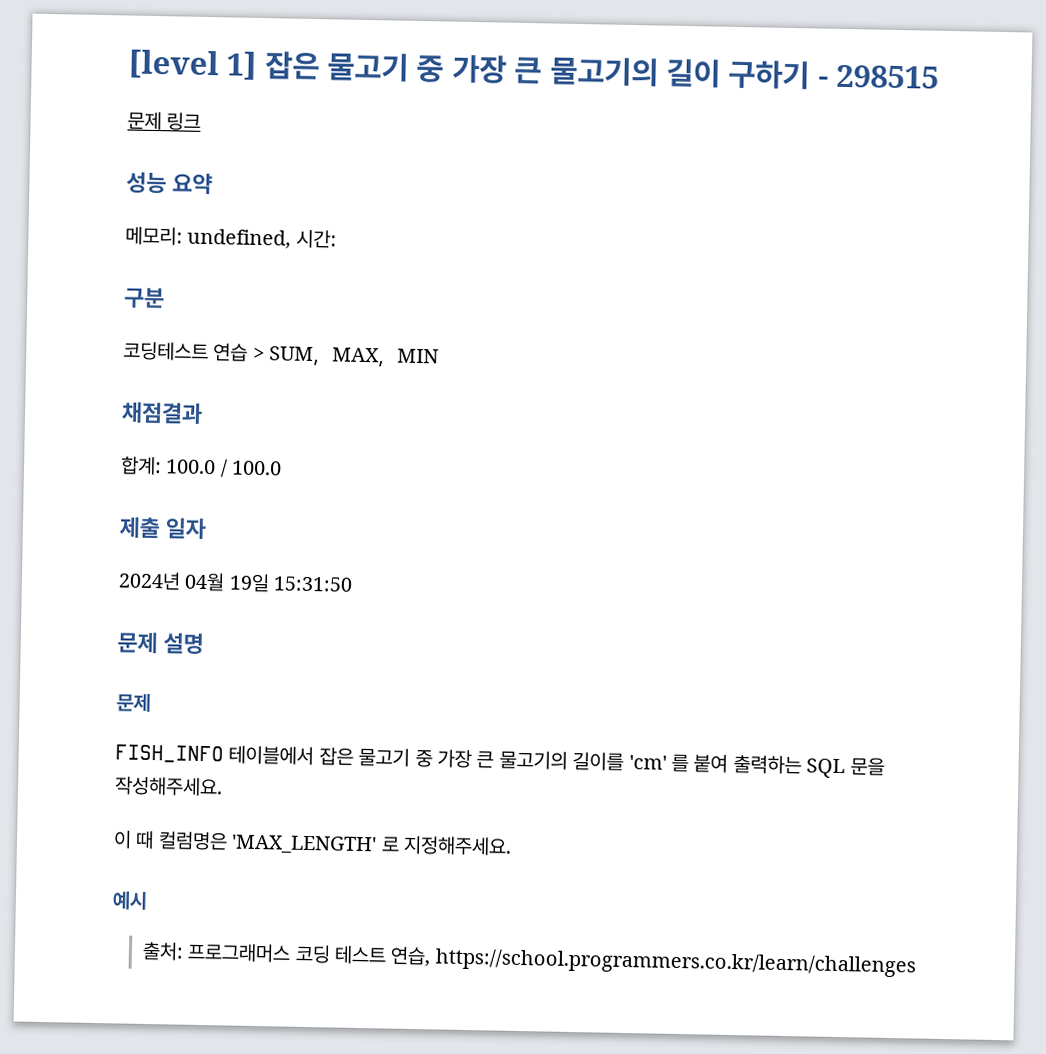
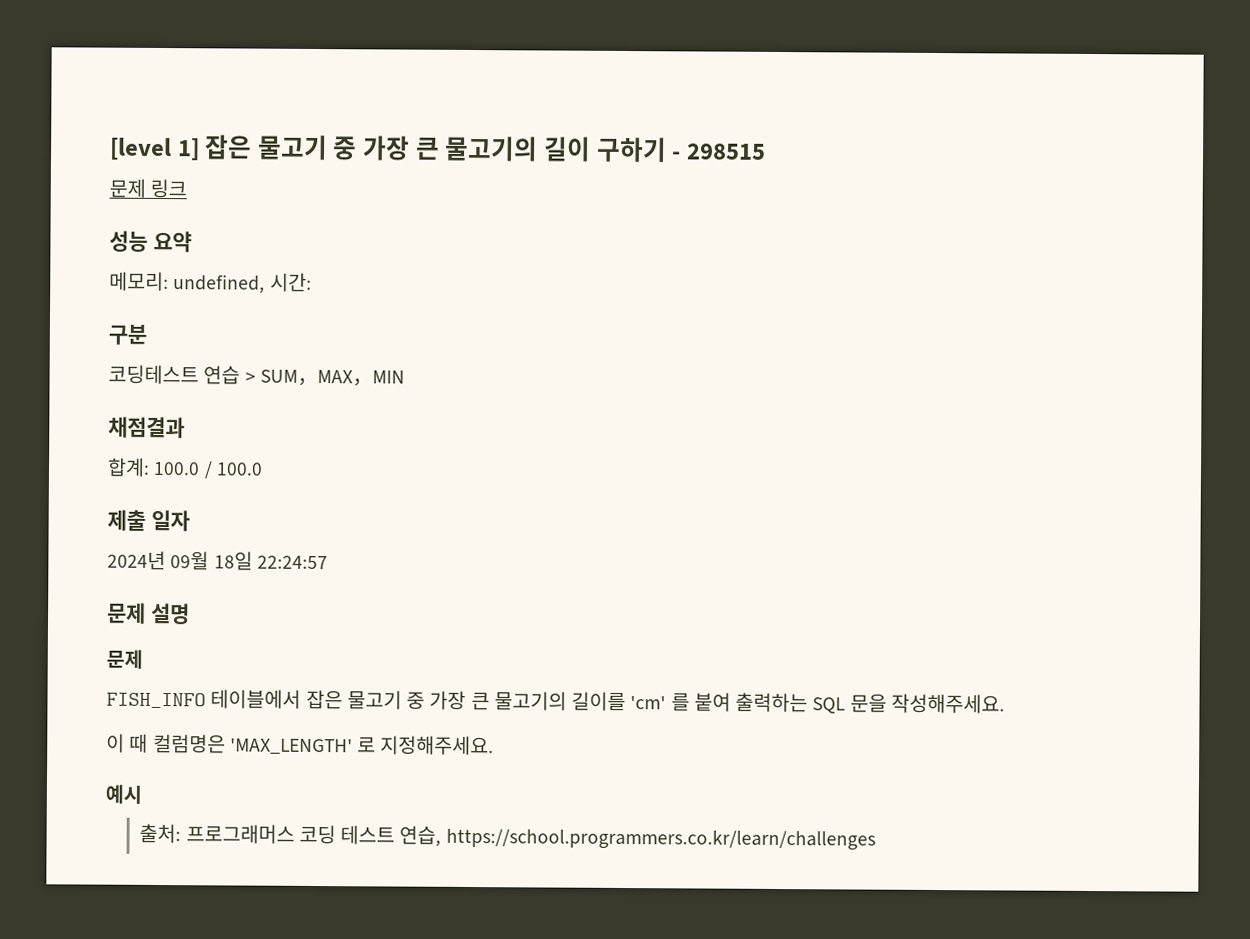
[184,572,354,593] 04월 19일 15:31:50 -> [170,551,328,571] 09월 18일 22:24:57

